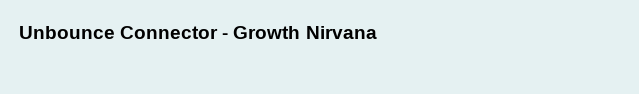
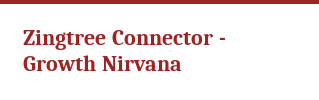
[19,26,115,39] Unbounce -> [23,30,106,50] Zingtree

